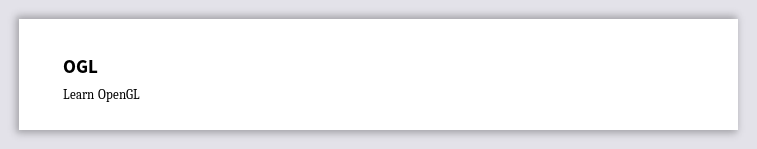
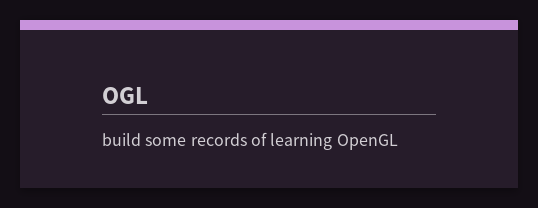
[63,89,94,99] Learn -> [102,132,333,150] build some records of learning

